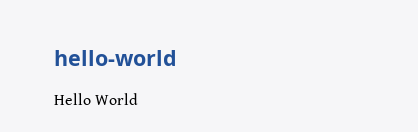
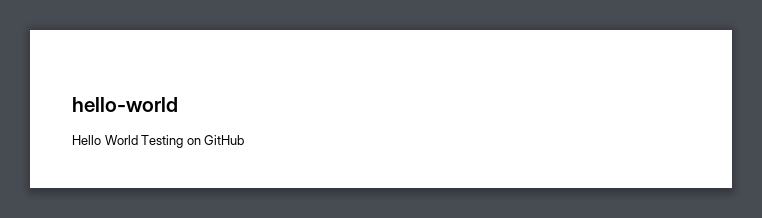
(139, 99) none -> [141,135,245,148] Testing on GitHub

